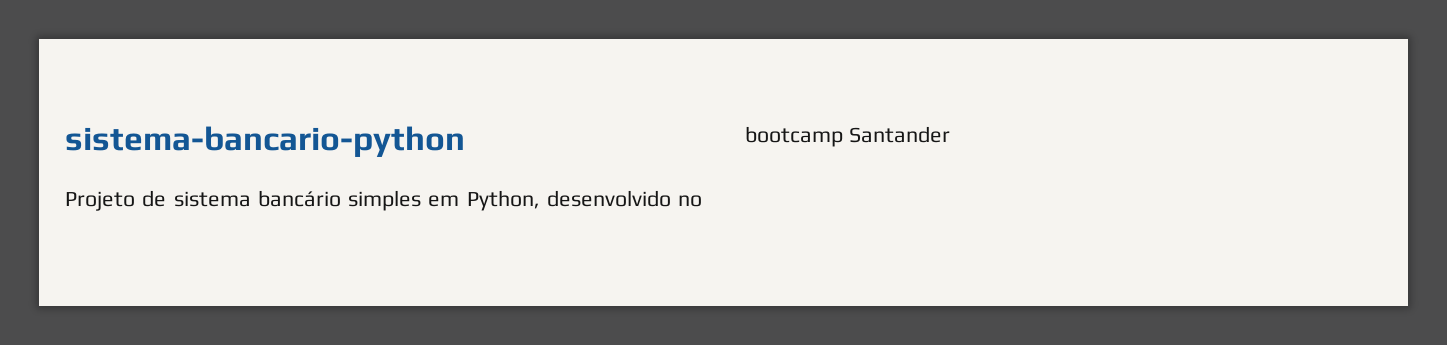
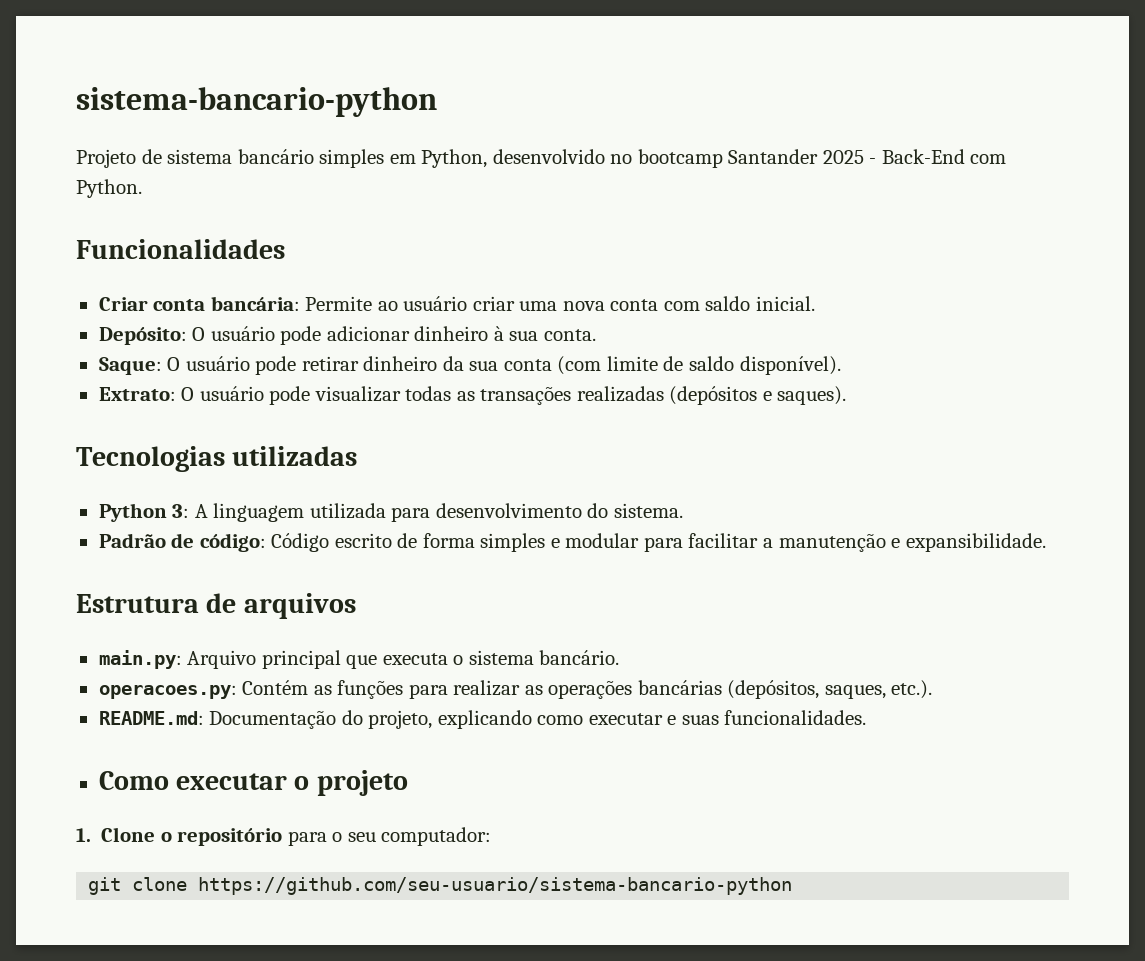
(950, 134) none -> [822,149,1007,164] [76,179,142,198] [76,239,285,259] [98,296,815,311] [98,326,596,345] [98,356,841,375] [98,386,847,405] [76,446,358,472] [98,503,683,522] [98,533,1046,552] [76,593,356,619] [98,650,620,669] [98,680,933,699] [98,710,867,729] [98,770,408,796] [76,827,492,846] [88,877,793,895] 2025 - Back-End com Python. // Funcionalidades // Criar conta bancária: Permite ao usuário criar uma nova conta com saldo inicial. // Depósito: O usuário pode adicionar dinheiro à sua conta. // Saque: O usuário pode retirar dinheiro da sua conta (com limite de saldo disponível). // Extrato: O usuário pode visualizar todas as transações realizadas (depósitos e saques). // Tecnologias utilizadas // Python 3: A linguagem utilizada para desenvolvimento do sistema. // Padrão de código: Código escrito de forma simples e modular para facilitar a manutenção e expansibilidade. // Estrutura de arquivos // main.py: Arquivo principal que executa o sistema bancário. // operacoes.py: Contém as funções para realizar as operações bancárias (depósitos, saques, etc.). // README.md: Documentação do projeto, explicando como executar e suas funcionalidades. // Como executar o projeto // 1. Clone o repositório para o seu computador: // git clone https://github.com/seu-usuario/sistema-bancario-python

